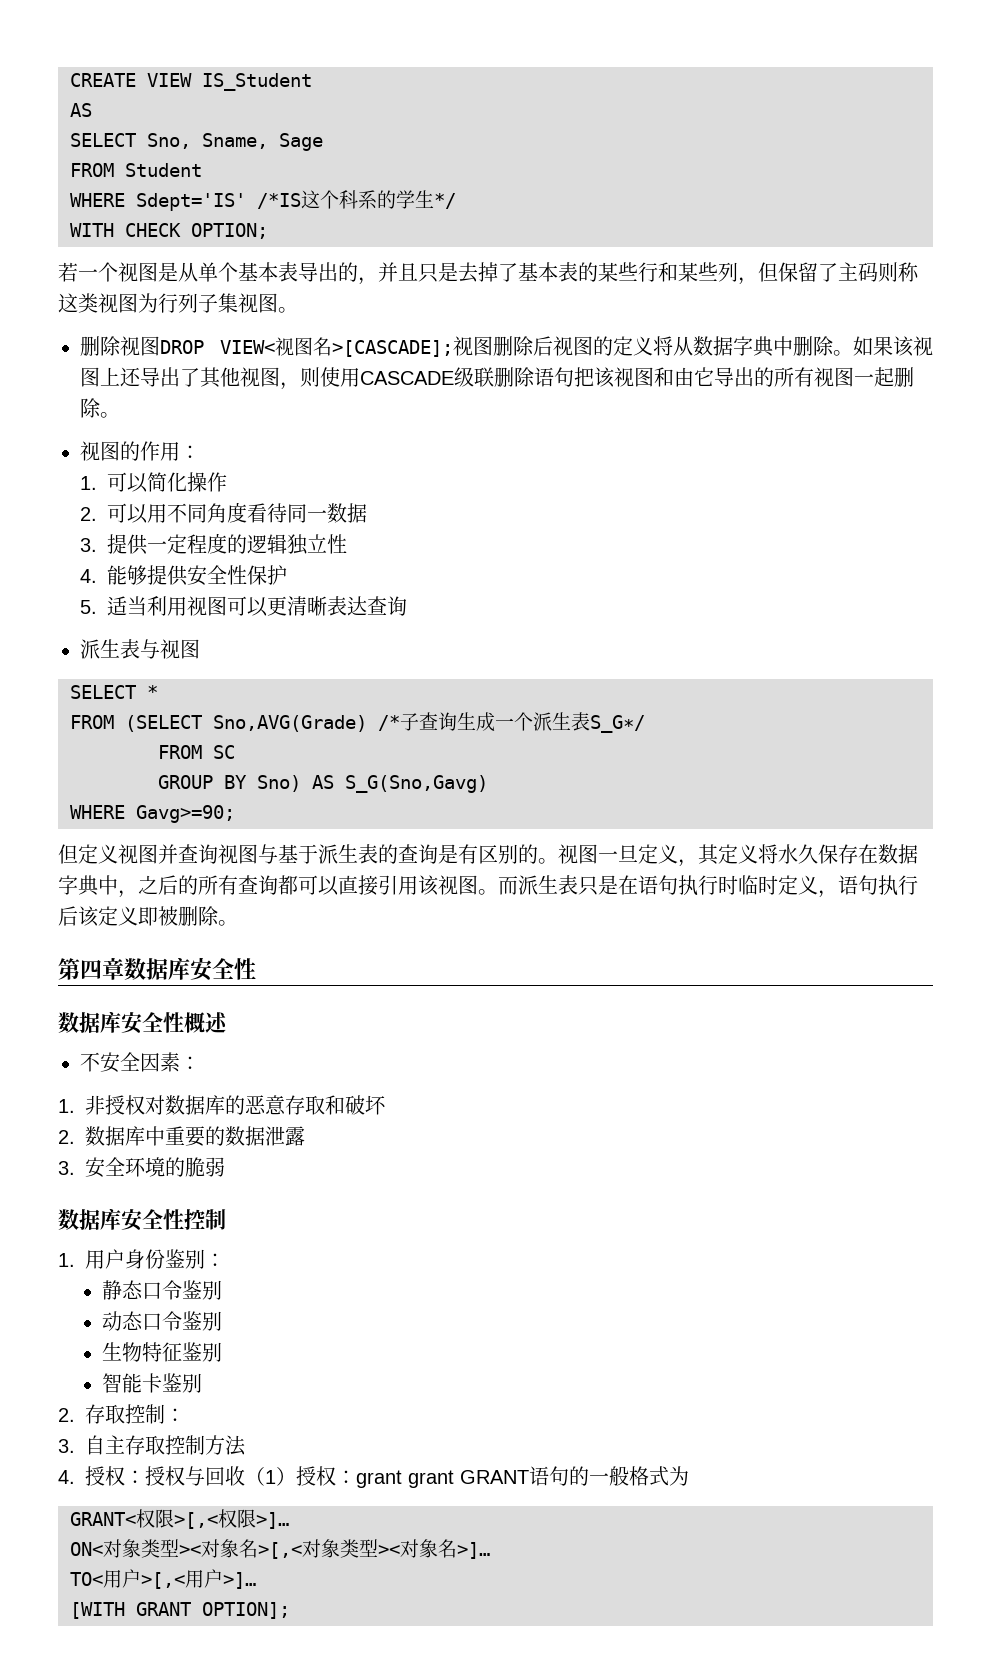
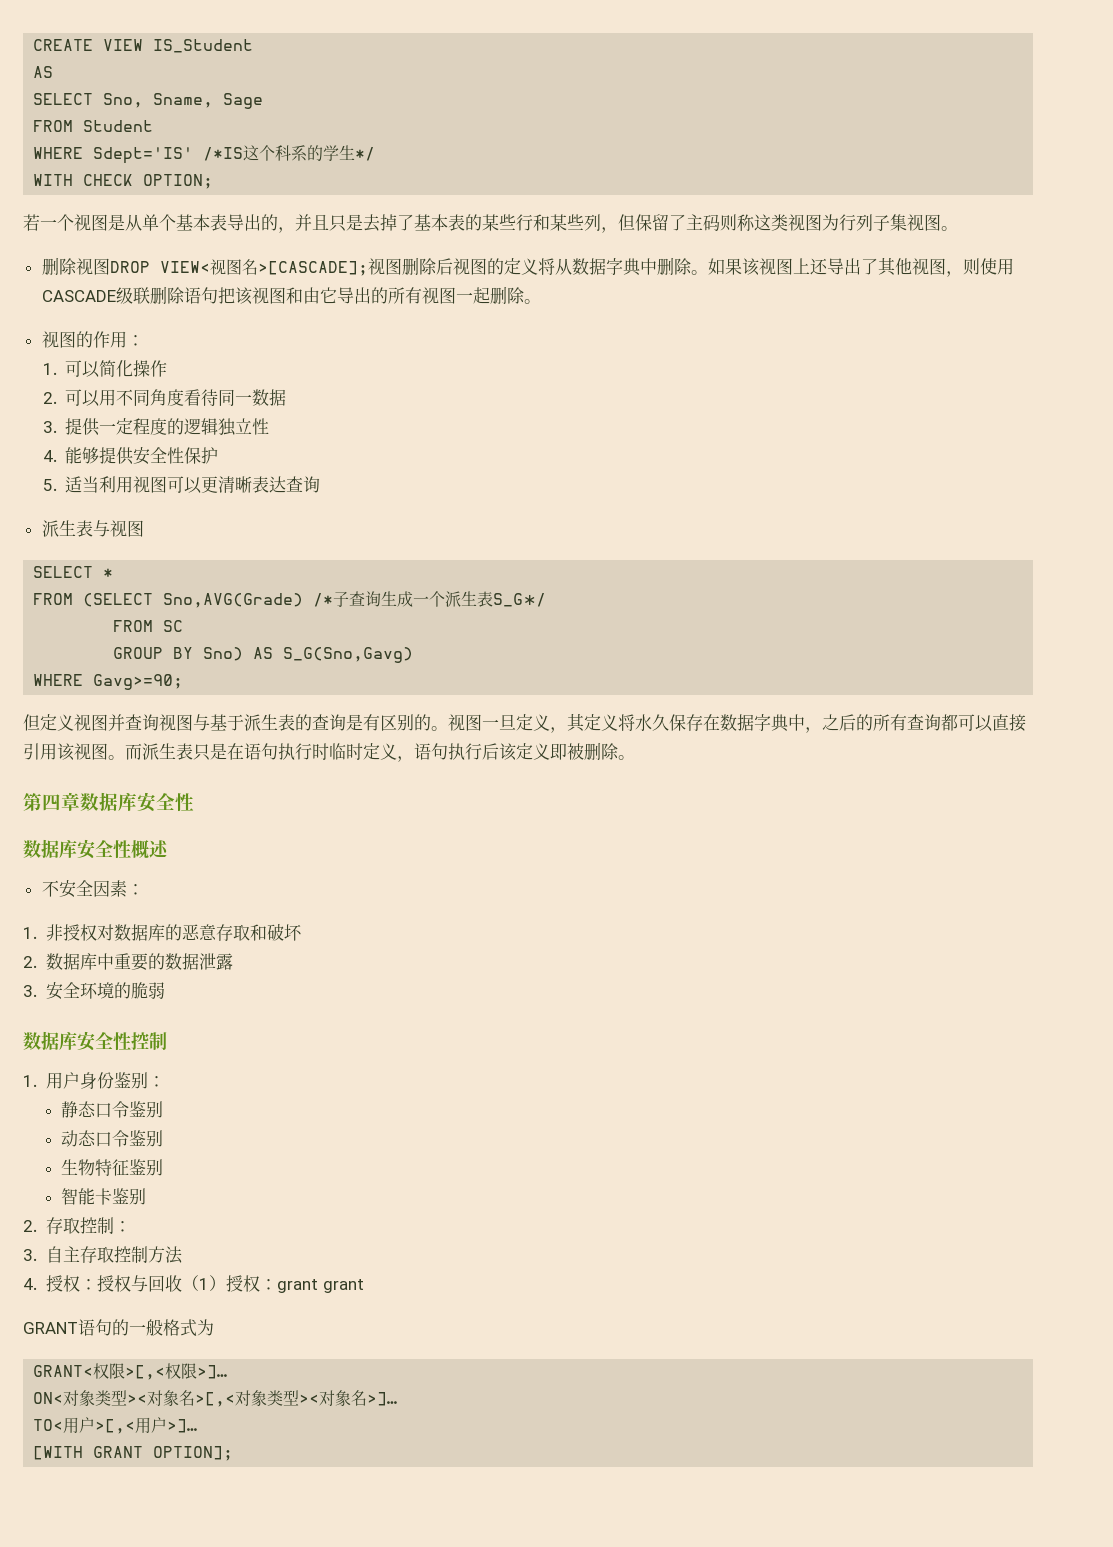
(454, 1479) none -> (364, 1286) //

